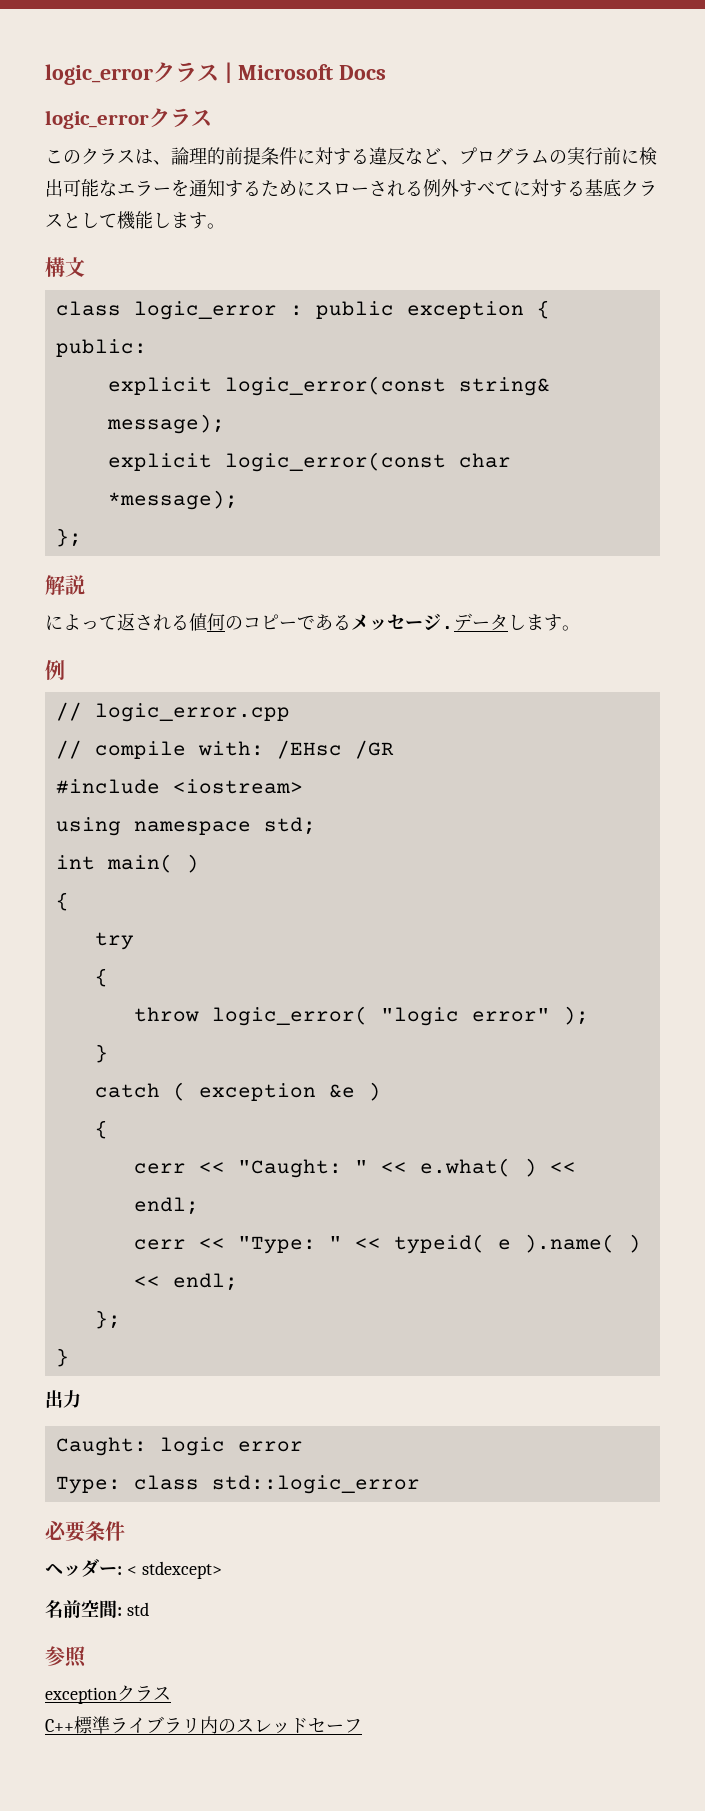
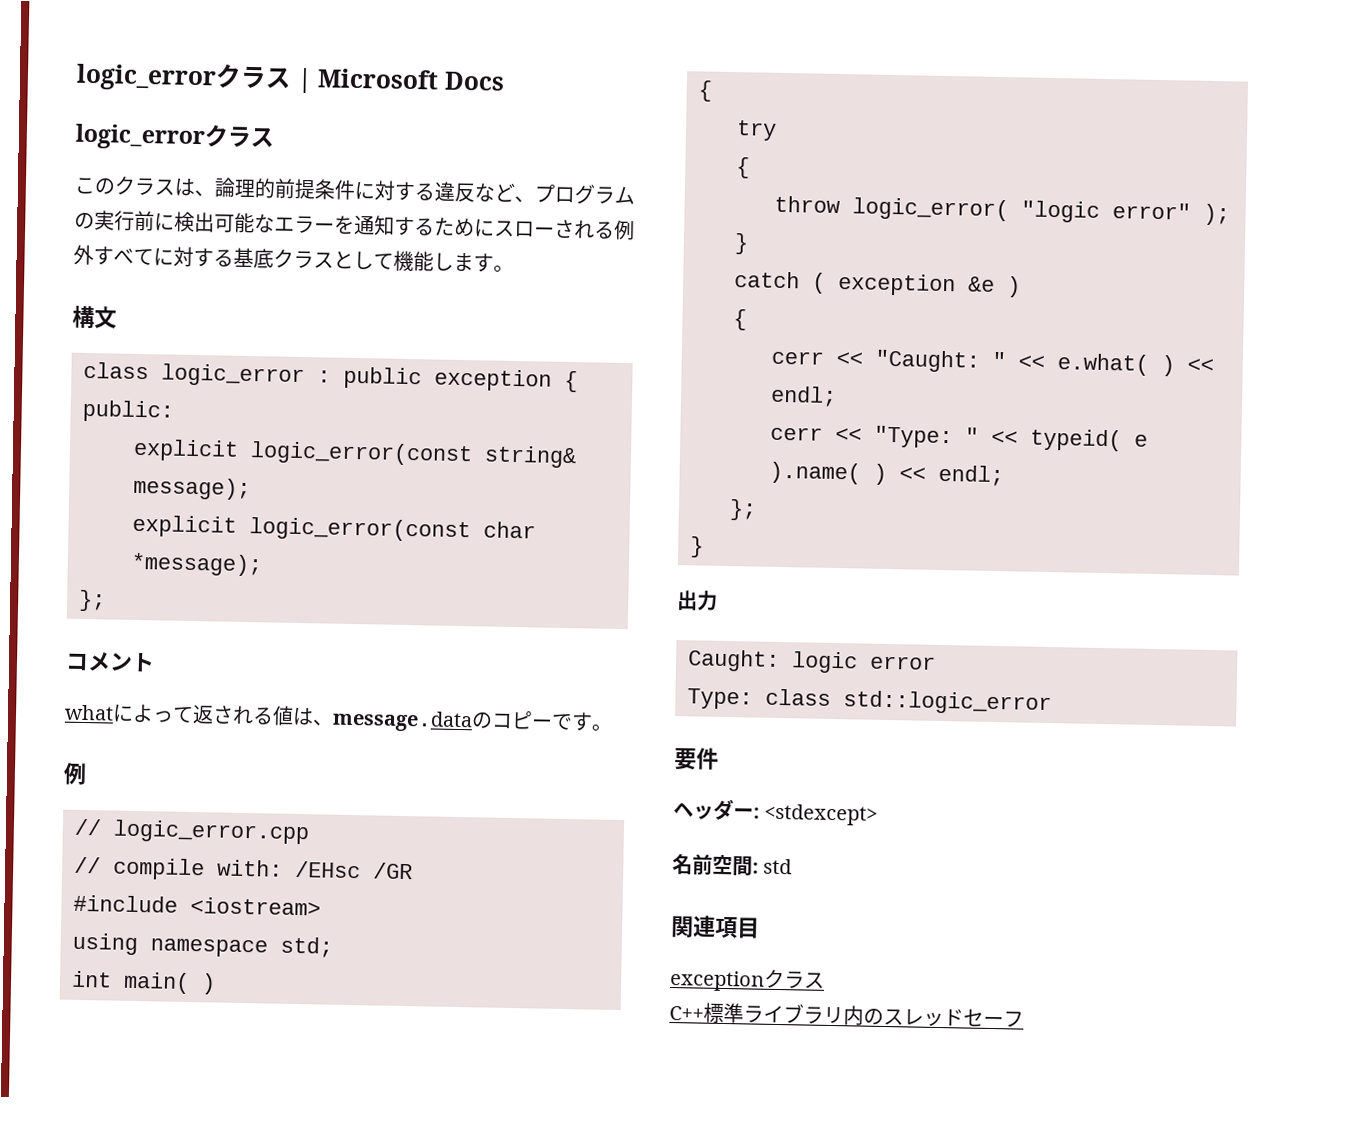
[45,575,85,595] 解説 // -> [65,652,155,673] [64,704,114,721] コメント // what
[207,613,225,631] 何 -> [292,706,473,733] は、message.data
[315,613,544,631] あるメッセージ.データしま -> (573, 722) none
[45,1521,105,1542] 必要条 -> [674,748,697,771] 要
[126,1561,222,1579] < stdexcept> -> [764,803,879,826] <stdexcept>
[45,1646,87,1668] 参照 -> [670,915,760,939] 関連項目

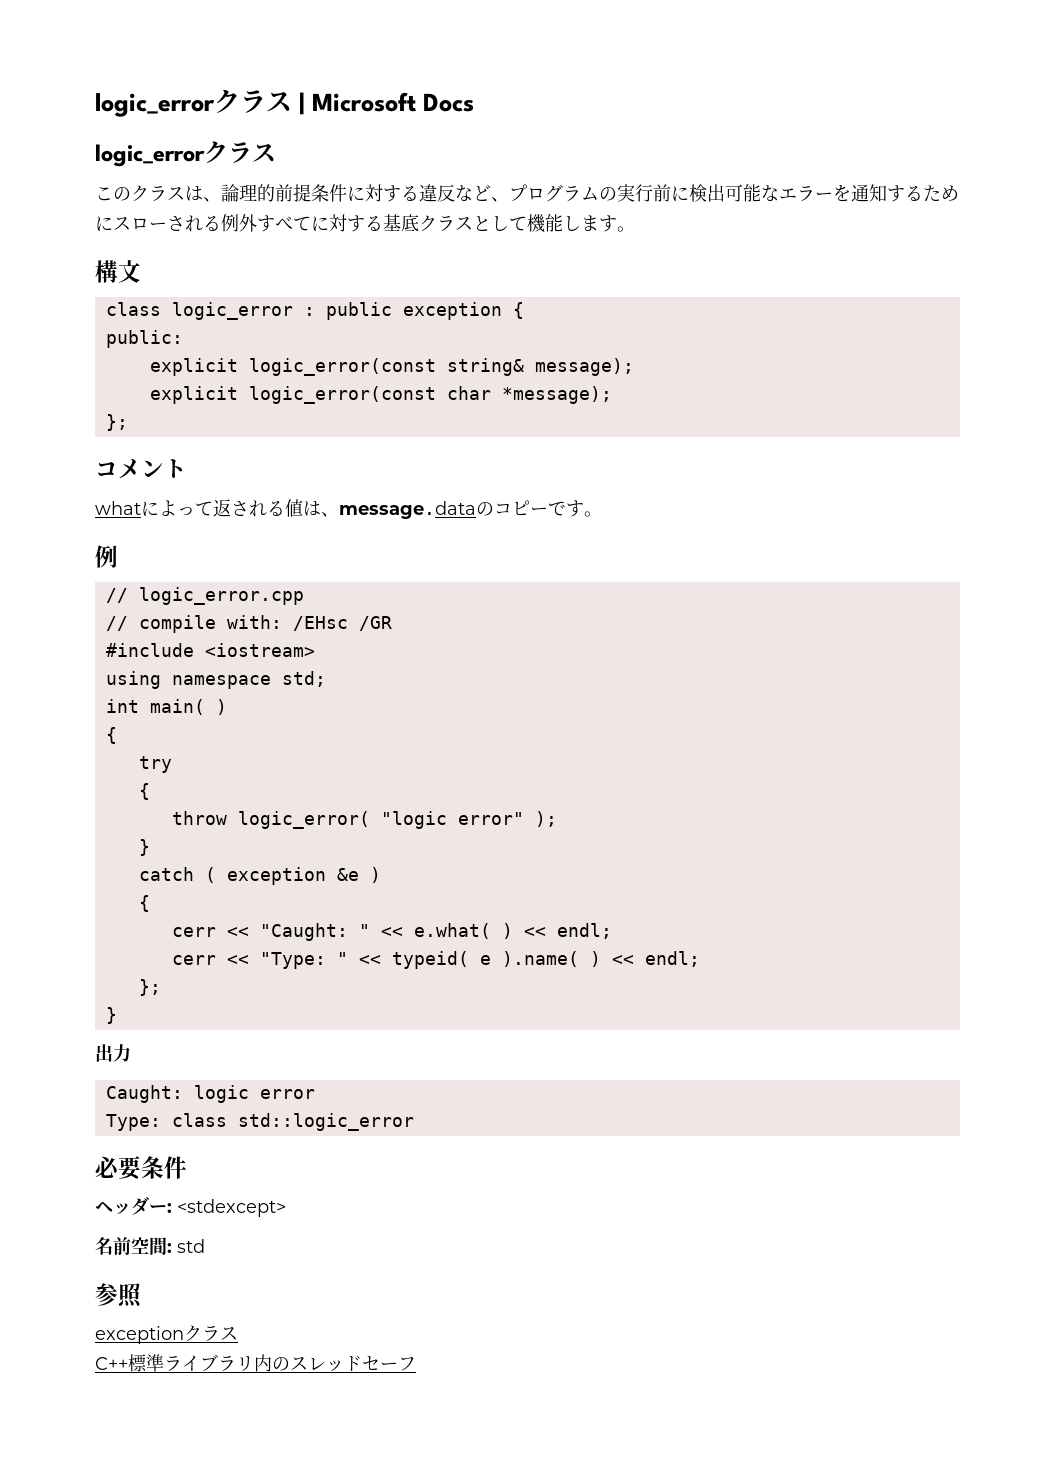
[674,748,697,771] 要 -> [95,1156,164,1180] 必要条
[670,915,760,939] 関連項目 -> [95,1283,142,1308] 参照

